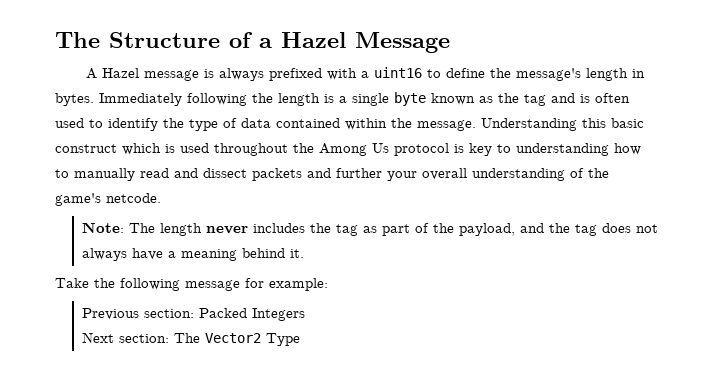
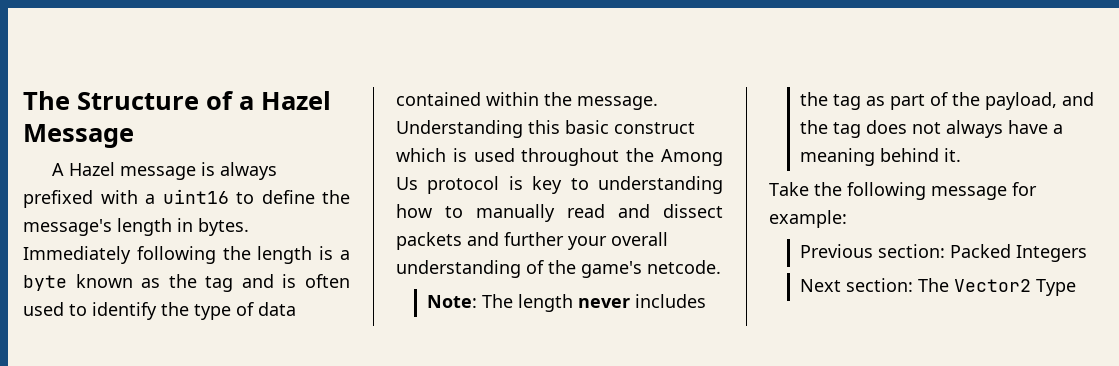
[352,93,389,106] single -> (351, 255) none

